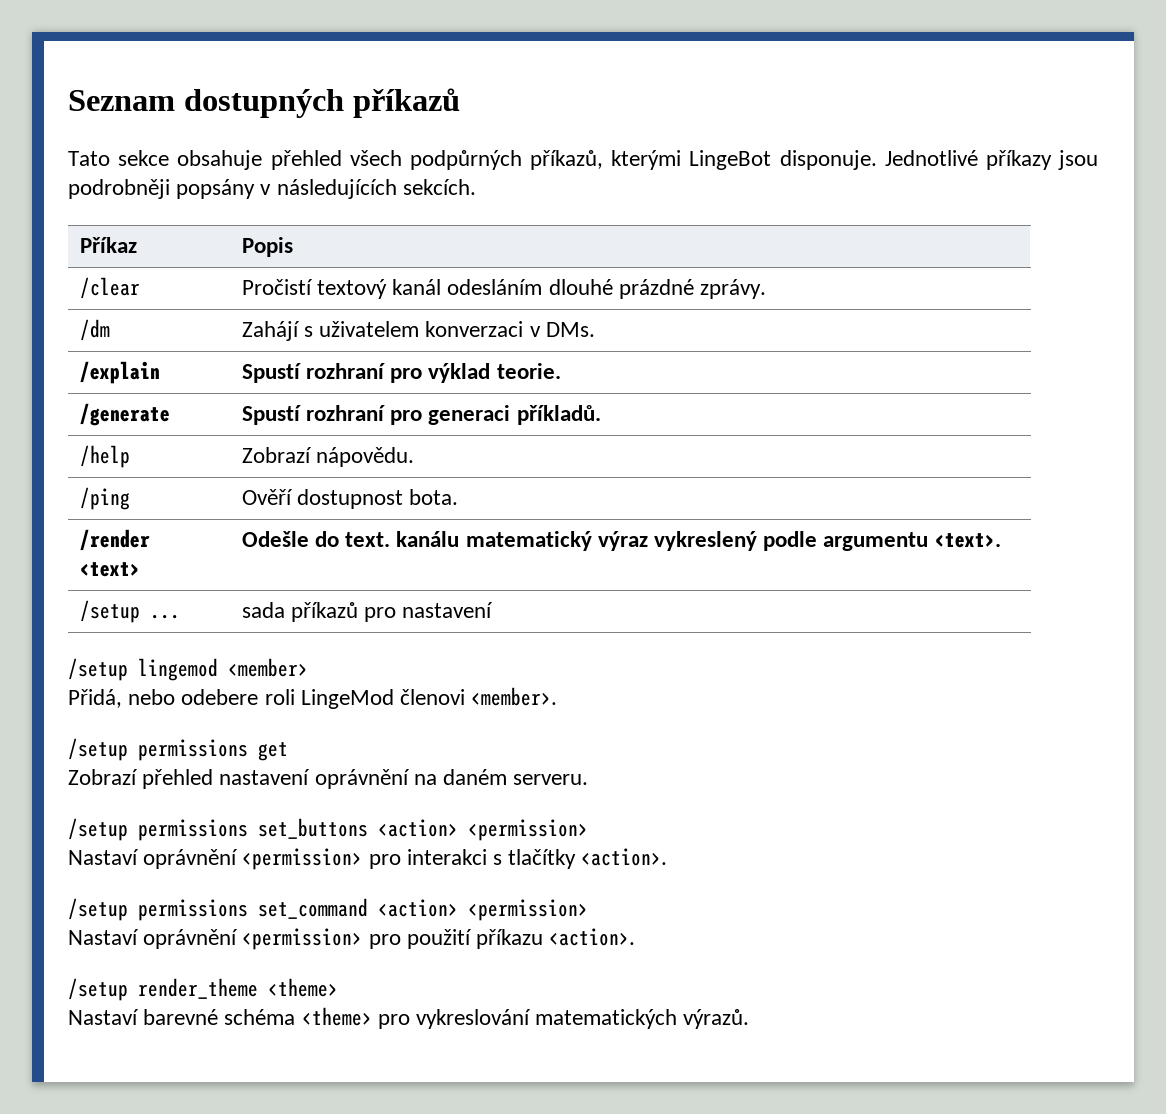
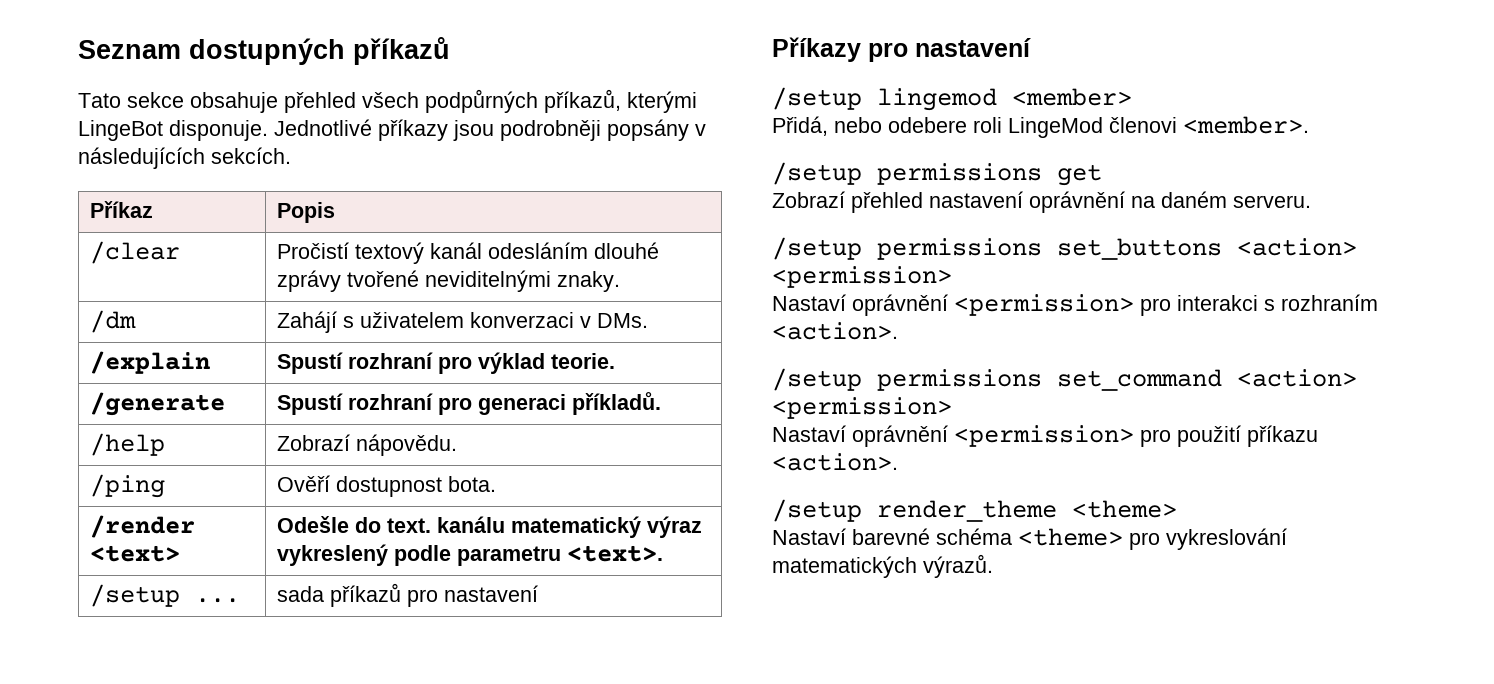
[618,279,767,299] prázdné zprávy. -> [277,270,621,292] zprávy tvořené neviditelnými znaky.
[823,532,929,551] argumentu -> [457,546,562,566] parametru
(494, 610) none -> [772,37,1031,62] // Příkazy pro nastavení
[508,849,577,869] tlačítky -> [1281,294,1378,311] rozhraním

